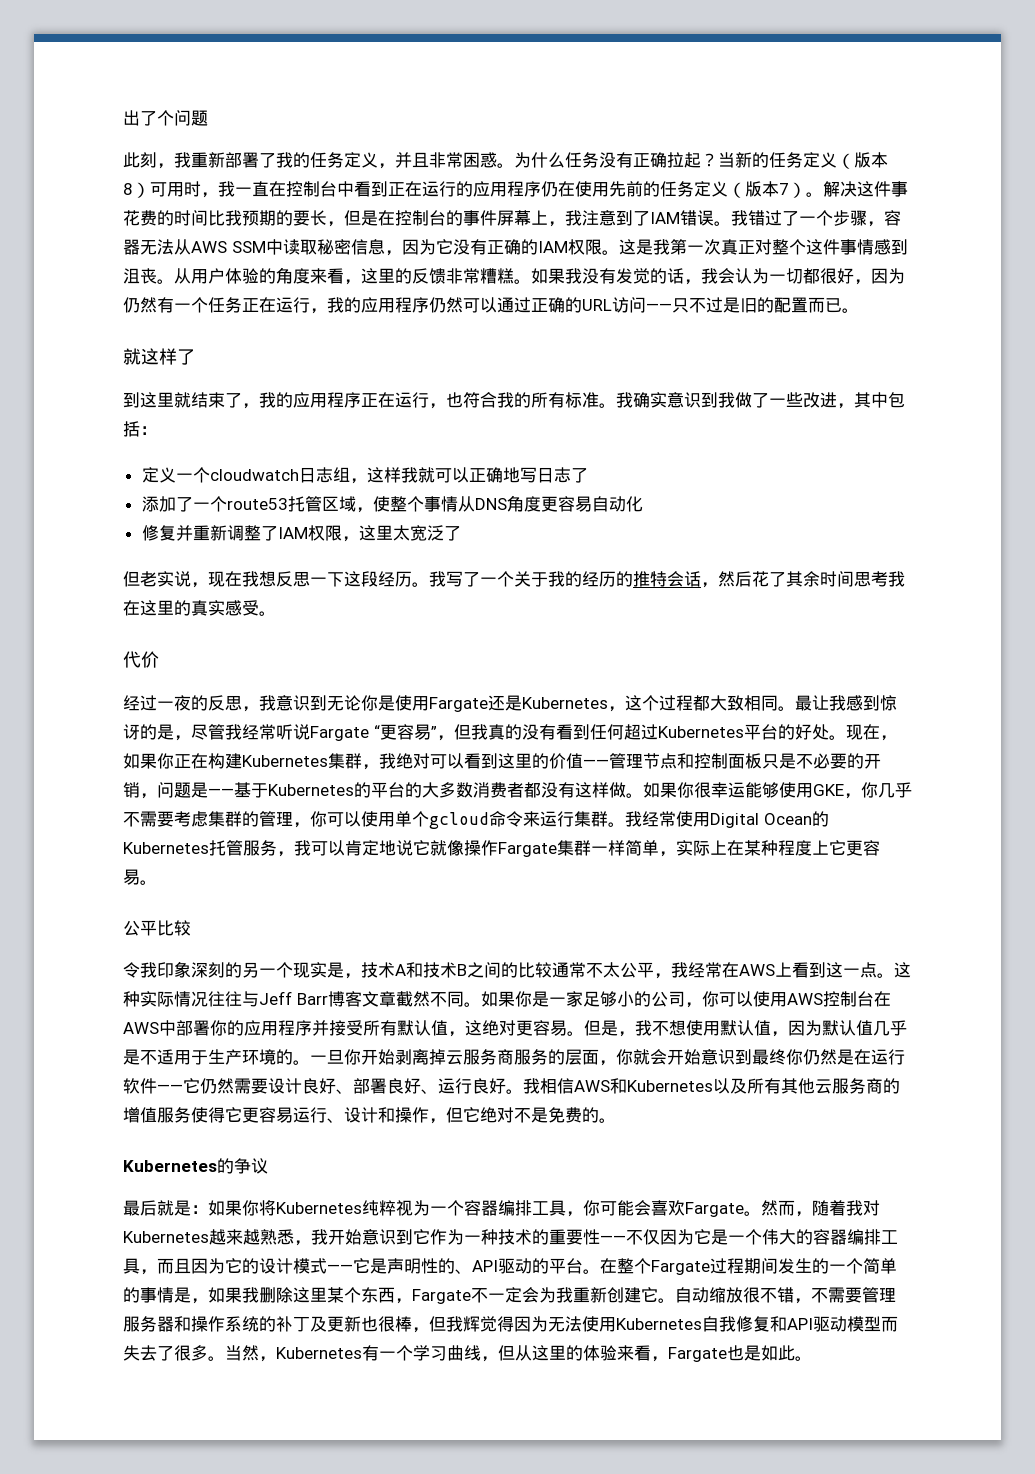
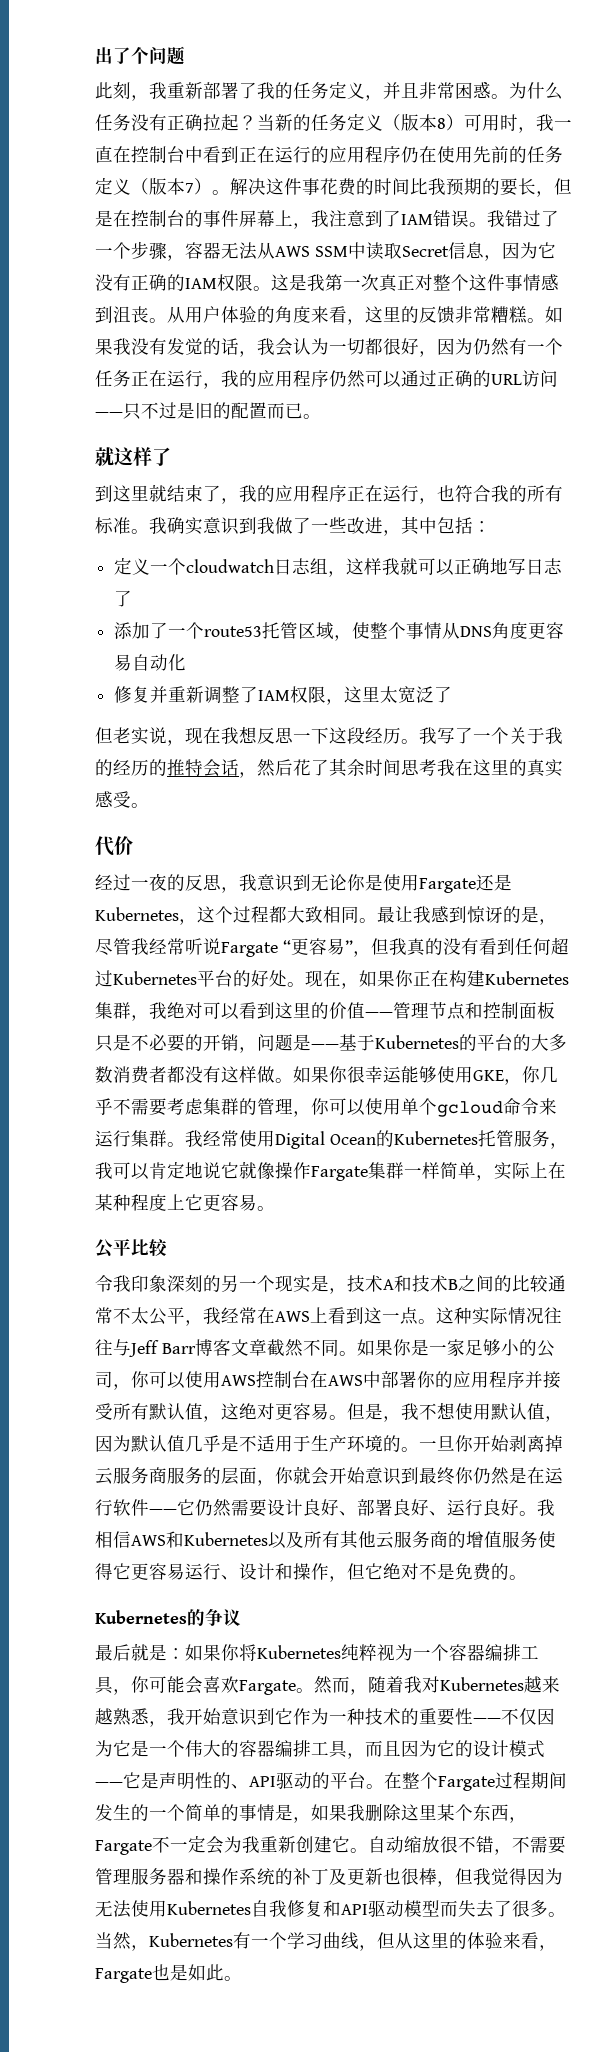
[316,239,351,255] 秘密 -> [401,246,449,257] Secret
[463,1316,480,1332] 辉 -> (491, 1876) none

